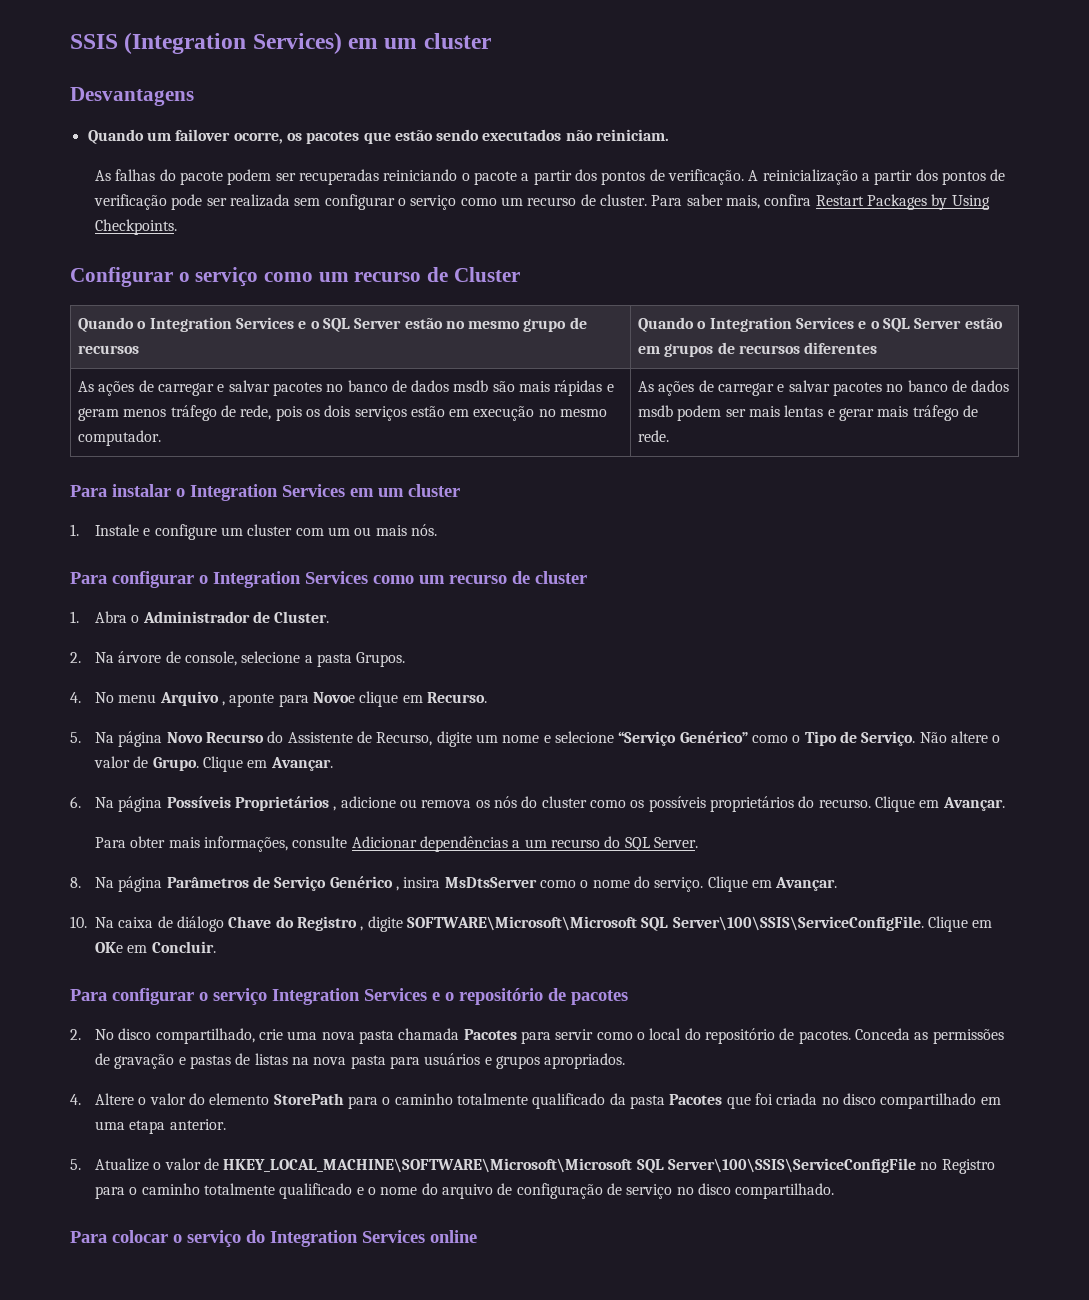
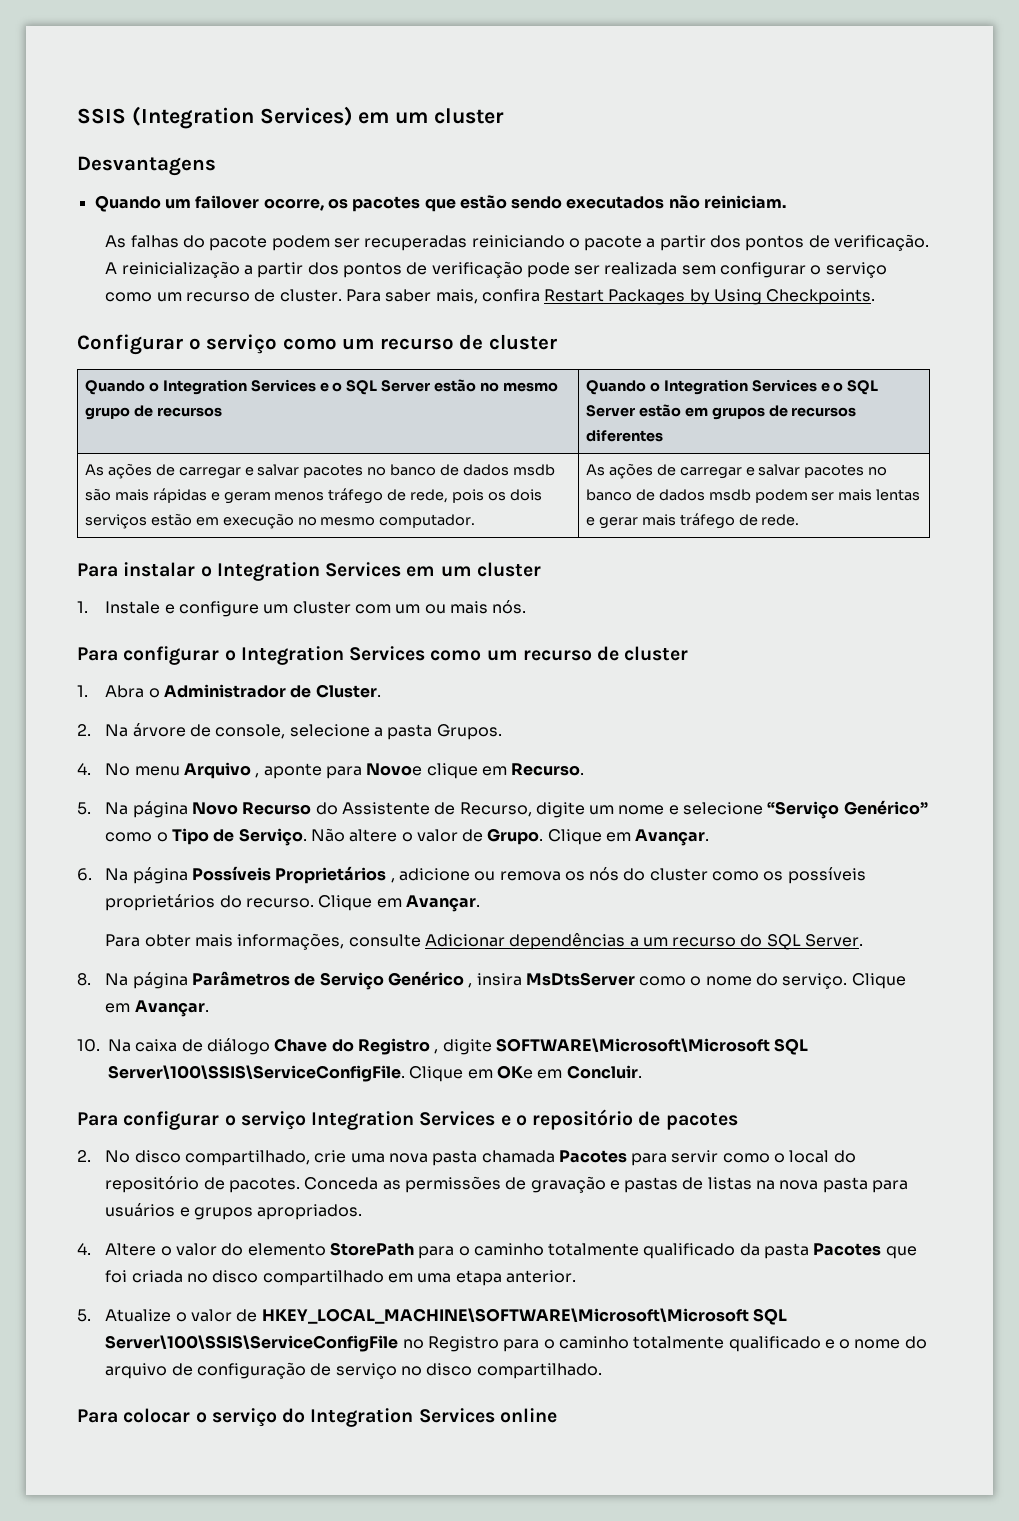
[453,267,520,282] Cluster -> [488,334,557,350] cluster

